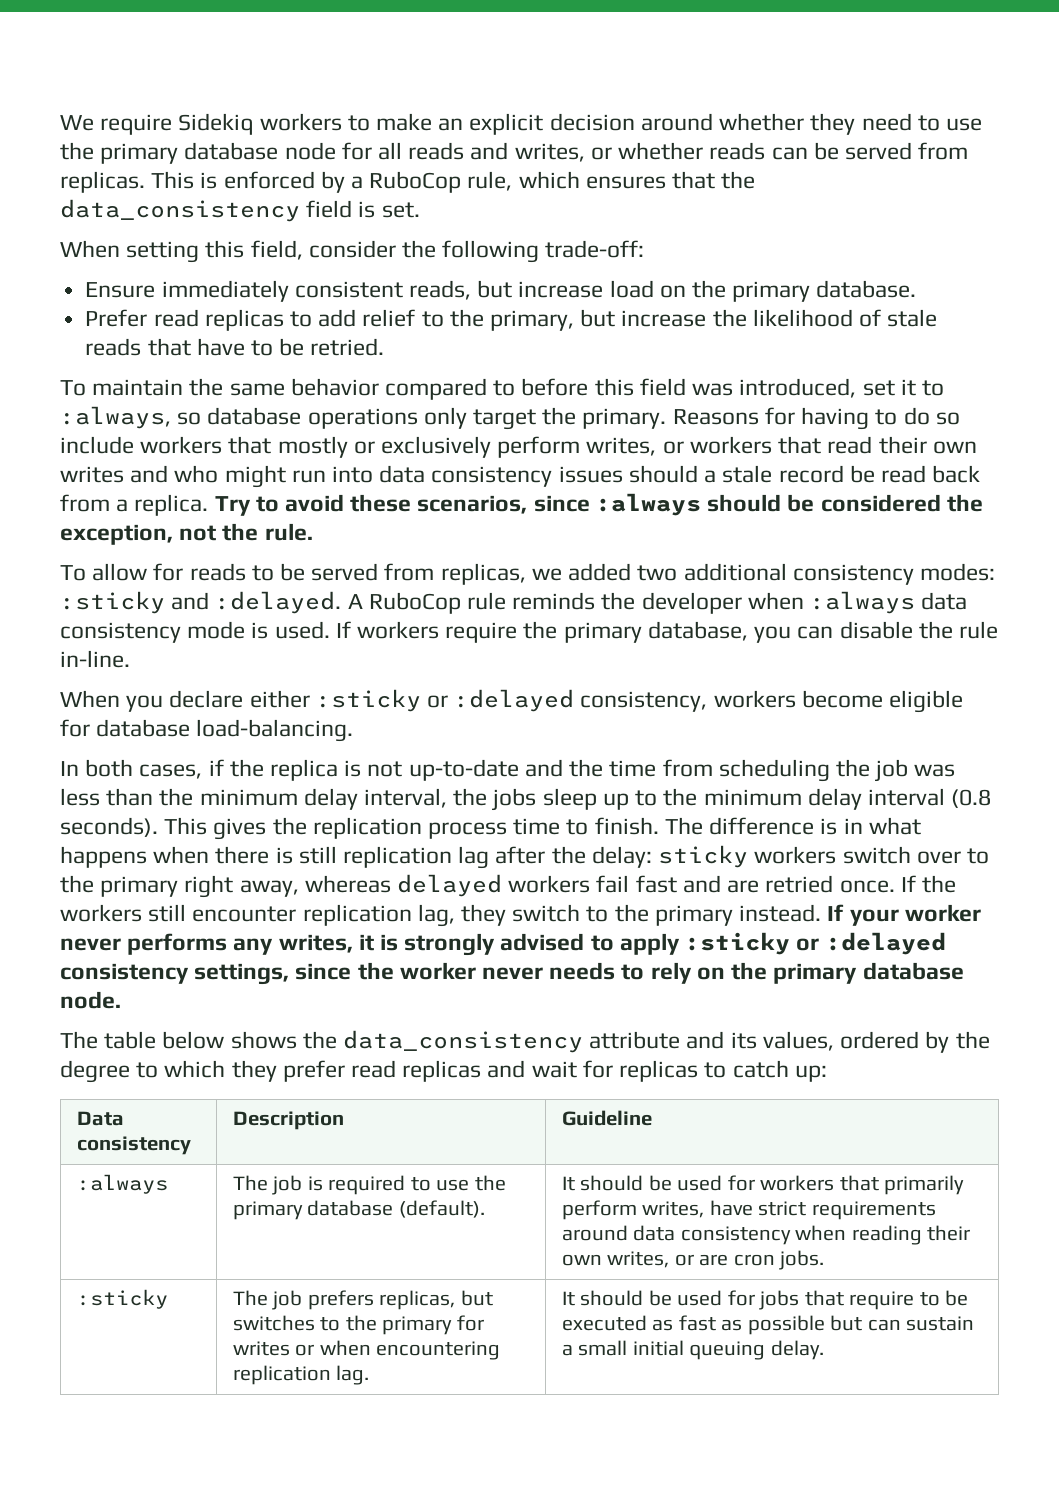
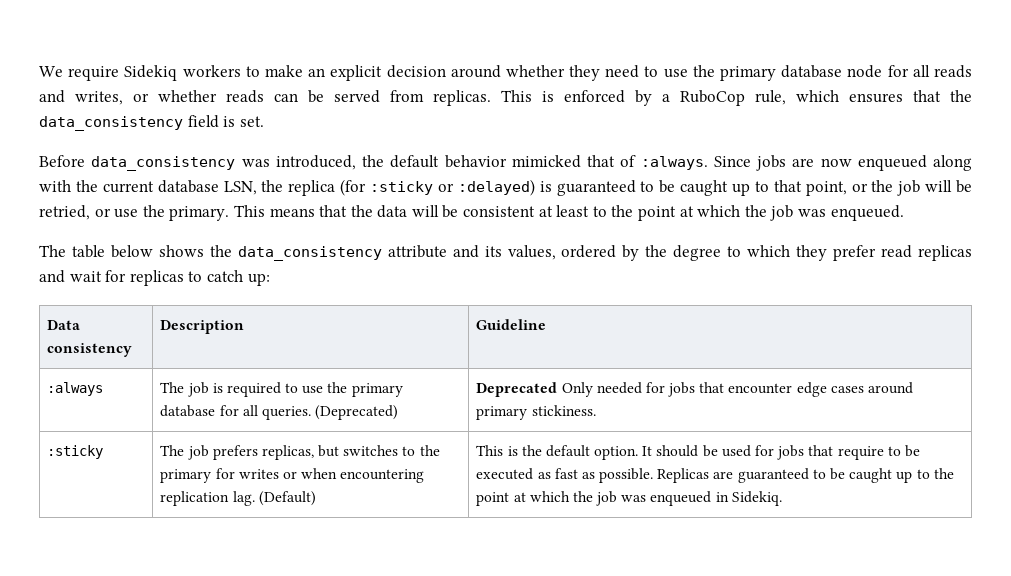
[60,240,645,263] [85,280,917,302] [85,309,938,331] [85,338,385,356] [60,378,944,400] [60,406,960,430] [60,436,977,458] [60,465,981,488] [60,493,983,516] [60,523,313,545] [60,563,995,585] [60,591,968,614] [60,621,998,643] [60,650,130,668] [60,689,964,713] [60,719,354,742] [60,759,956,782] [60,788,992,811] [60,817,921,840] [60,845,989,869] [60,874,956,898] [60,904,981,927] [60,932,946,956] [60,962,964,985] [60,991,121,1009] When setting this field, consider the following trade-off: // Ensure immediately consistent reads, but increase load on the primary database. // Prefer read replicas to add relief to the primary, but increase the likelihood of stale reads that have to be retried. // To maintain the same behavior compared to before this field was introduced, set it to :always, so database operations only target the primary. Reasons for having to do so include workers that mostly or exclusively perform writes, or workers that read their own writes and who might run into data consistency issues should a stale record be read back from a replica. Try to avoid these scenarios, since :always should be considered the exception, not the rule. // To allow for reads to be served from replicas, we added two additional consistency modes: :sticky and :delayed. A RuboCop rule reminds the developer when :always data consistency mode is used. If workers require the primary database, you can disable the rule in-line. // When you declare either :sticky or :delayed consistency, workers become eligible for database load-balancing. // In both cases, if the replica is not up-to-date and the time from scheduling the job was less than the minimum delay interval, the jobs sleep up to the minimum delay interval (0.8 seconds). This gives the replication process time to finish. The difference is in what happens when there is still replication lag after the delay: sticky workers switch over to the primary right away, whereas delayed workers fail fast and are retried once. If the workers still encounter replication lag, they switch to the primary instead. If your worker never performs any writes, it is strongly advised to apply :sticky or :delayed consistency settings, since the worker never needs to rely on the primary database node. -> [39,155,972,171] [39,179,972,196] [39,205,904,221] Before data_consistency was introduced, the default behavior mimicked that of :always. Since jobs are now enqueued along with the current database LSN, the replica (for :sticky or :delayed) is guaranteed to be caught up to that point, or the job will be retried, or use the primary. This means that the data will be consistent at least to the point at which the job was enqueued.
[398,1200,485,1218] [561,1175,965,1195] [561,1200,936,1220] [561,1225,971,1245] [561,1250,825,1270] (default). | It should be used for workers that primarily perform writes, have strict requirements around data consistency when reading their own writes, or are cron jobs. -> [219,405,399,420] [476,382,913,397] [476,405,596,420] for all queries. (Deprecated) | Deprecated Only needed for jobs that encounter edge cases around primary stickiness.
(370, 1375) | -> [258,491,316,506] [476,445,639,460] (Default) | This is the default option.
[747,1315,975,1335] [561,1340,824,1360] possible but can sustain a small initial queuing delay. -> [599,468,954,483] [476,491,782,506] possible. Replicas are guaranteed to be caught up to the point at which the job was enqueued in Sidekiq.

